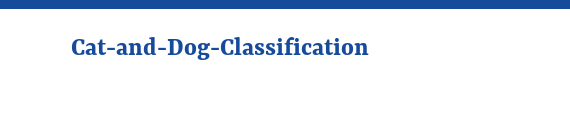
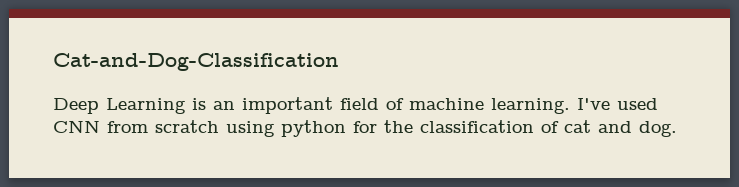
(369, 48) none -> [53,97,658,114] [53,120,677,137] // Deep Learning is an important field of machine learning. I've used CNN from scratch using python for the classification of cat and dog.

